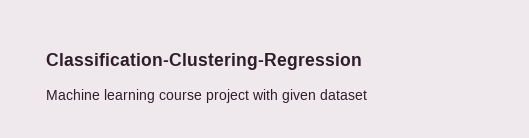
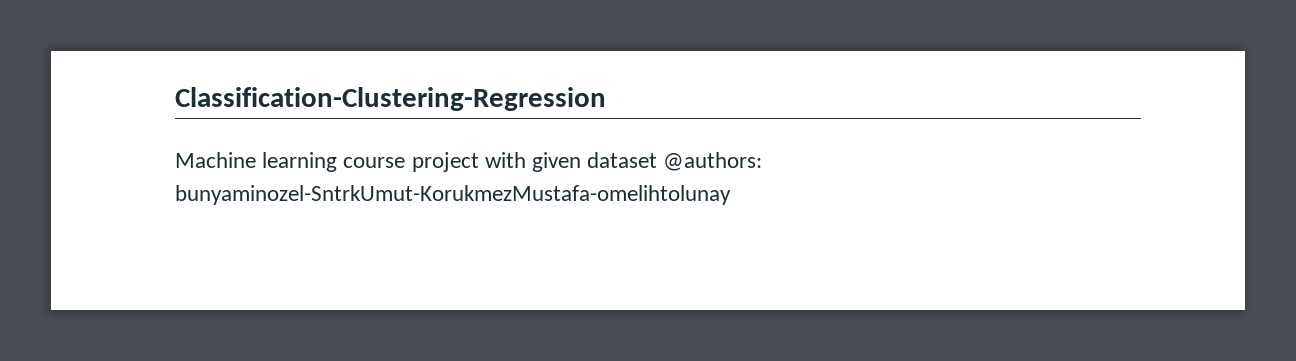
(367, 94) none -> [663,152,763,171] [175,185,731,205] @authors: bunyaminozel-SntrkUmut-KorukmezMustafa-omelihtolunay

